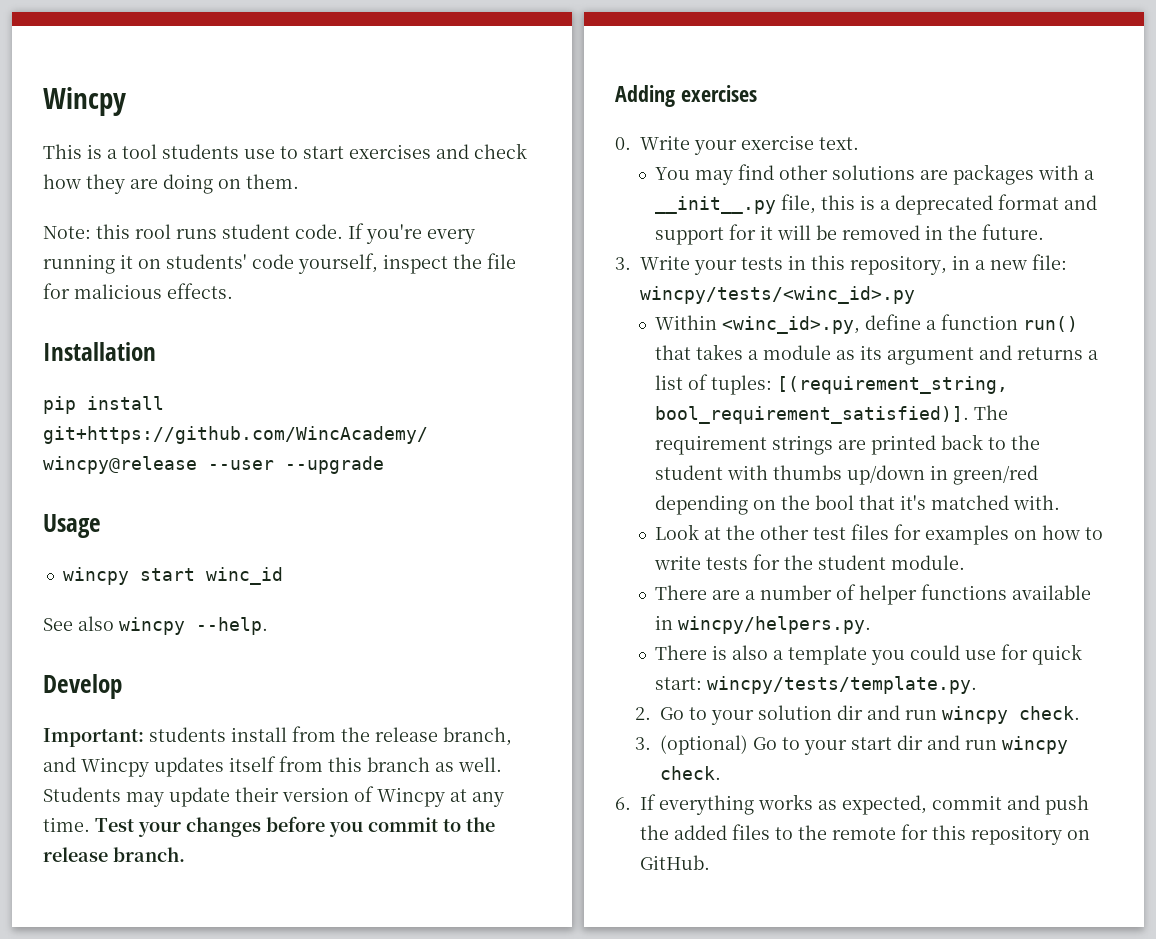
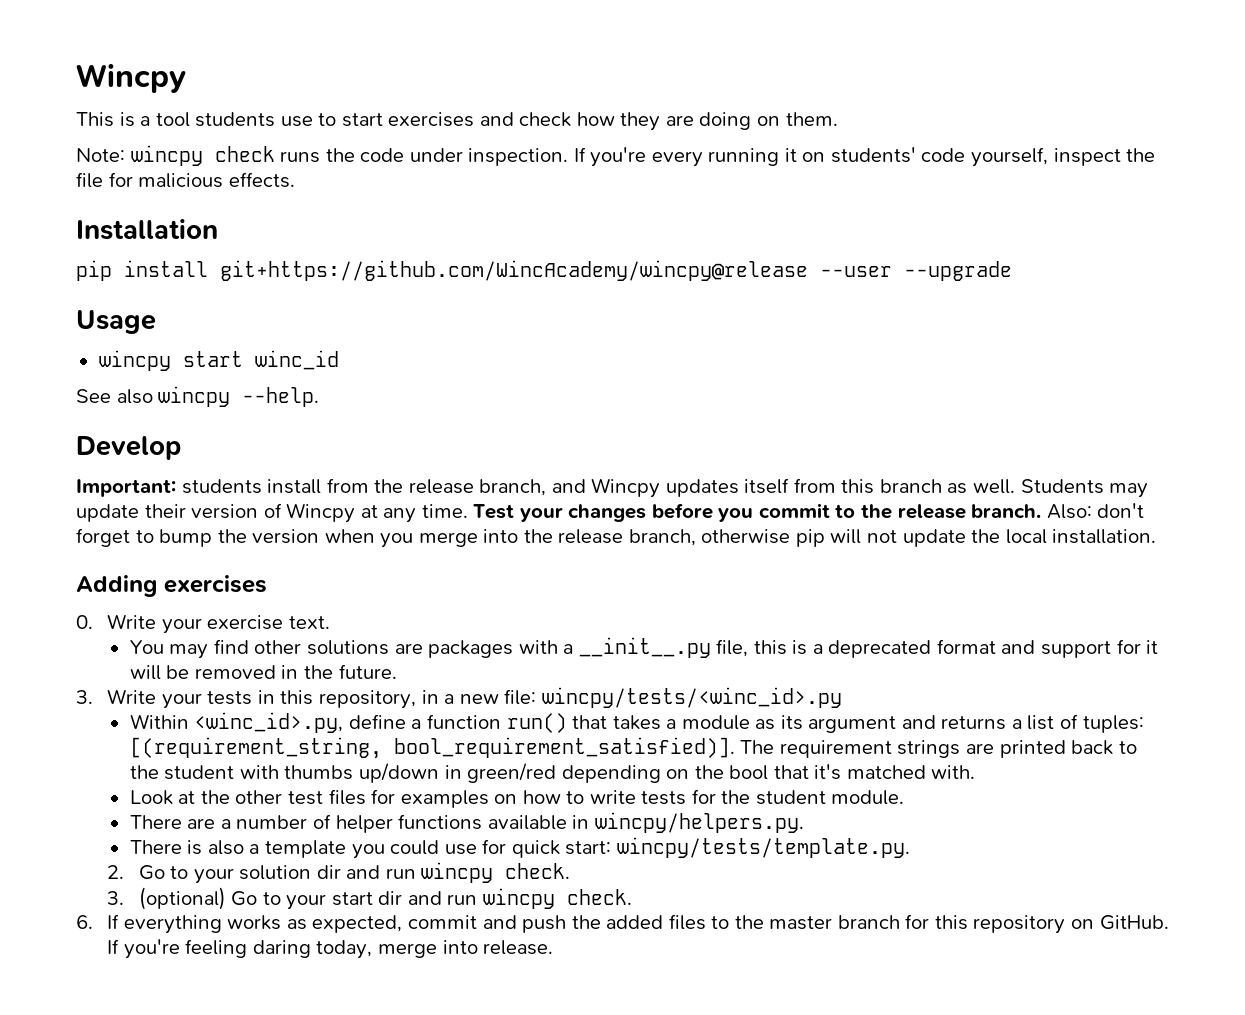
[96,224,343,239] this rool runs student code. -> [130,145,569,166] wincpy check runs the code under inspection.
(185, 854) none -> [1046,503,1145,519] [76,528,1157,548] Also: don't forget to bump the version when you merge into the release branch, otherwise pip will not update the local installation.
[832,827,896,840] remote -> [769,915,900,930] master branch
(710, 862) none -> [107,939,554,959] If you're feeling daring today, merge into release.

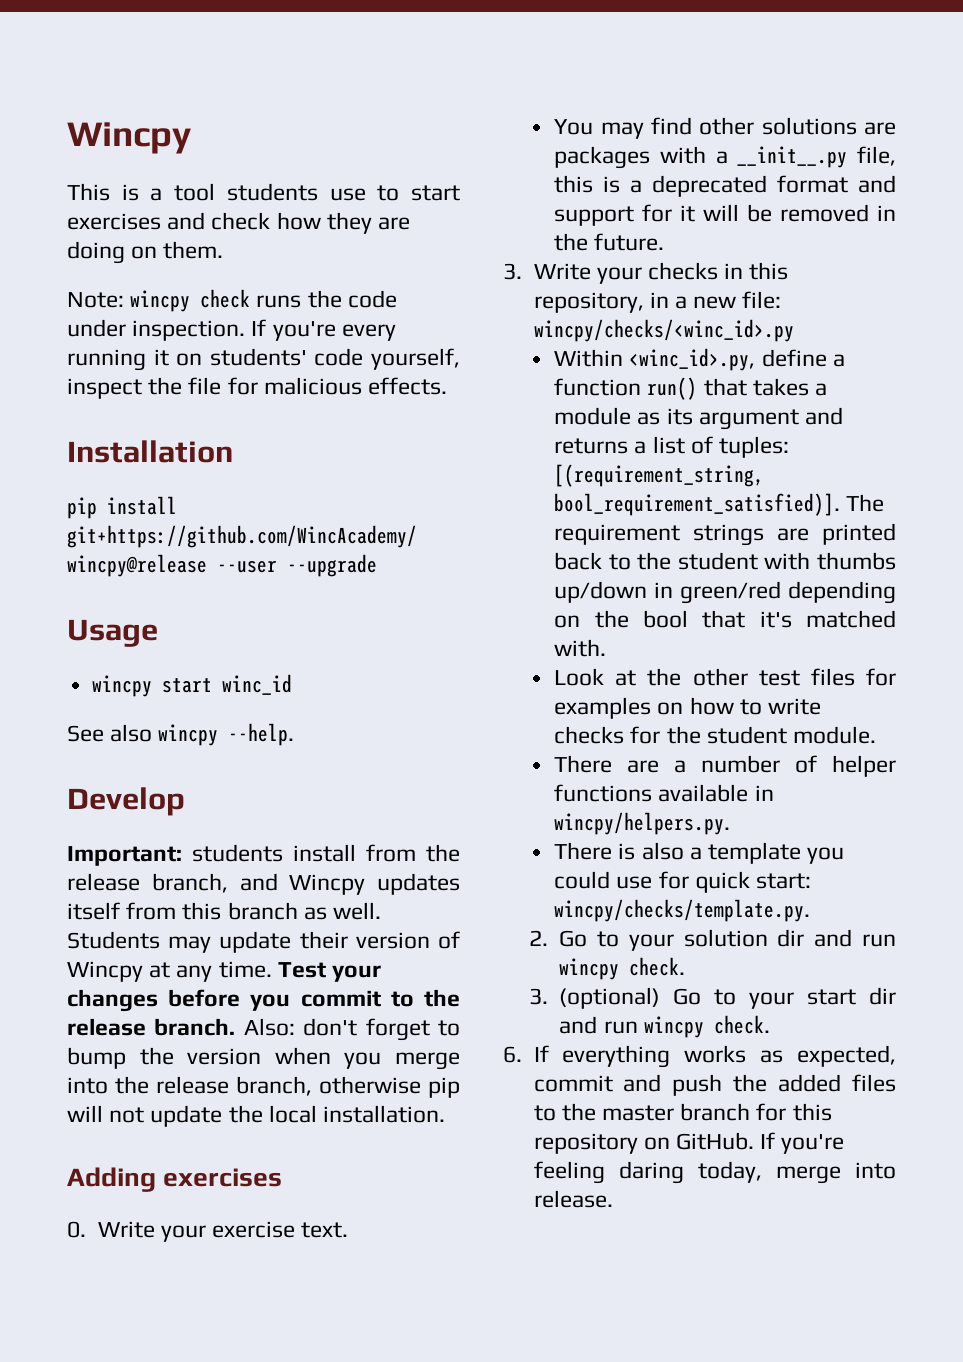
[207,691,253,705] tests -> [647,262,718,280] checks
[541,687,842,708] wincpy/tests/<winc_id>.py -> [533,319,794,342] wincpy/checks/<winc_id>.py
[641,791,687,805] tests -> [554,726,625,744] checks
[616,837,910,858] wincpy/tests/template.py. -> [554,899,811,922] wincpy/checks/template.py.

